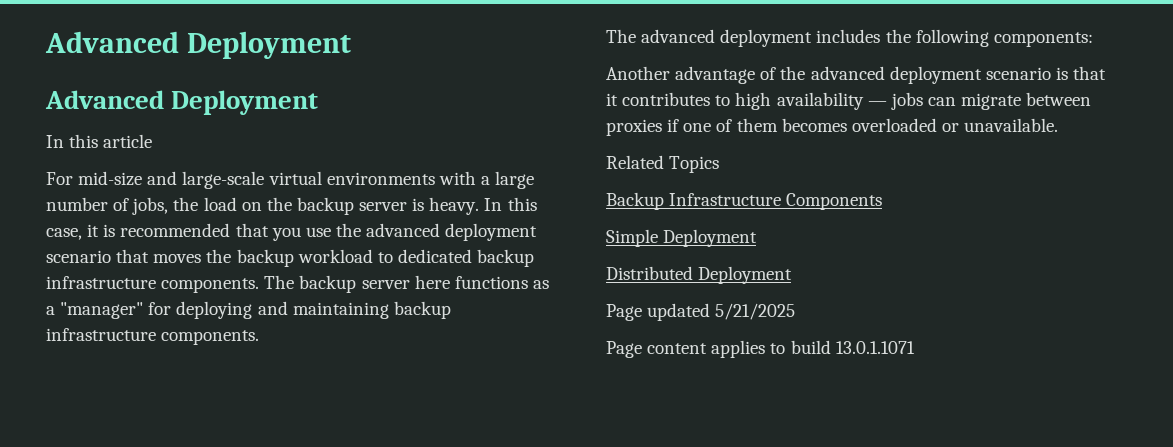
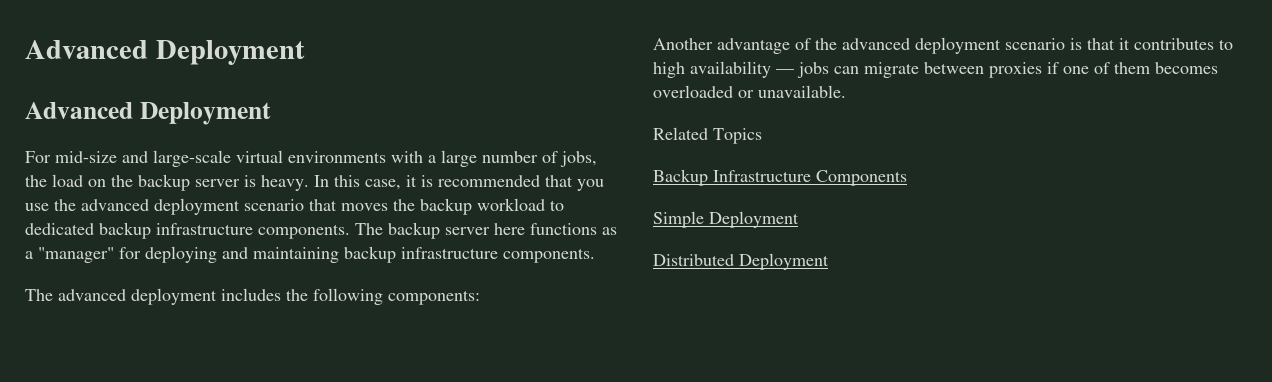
[46,134,153,148] // In this article -> (271, 113) none
[606,303,796,321] [606,340,915,358] // Page updated 5/21/2025 // Page content applies to build 13.0.1.1071 -> (829, 261) none

